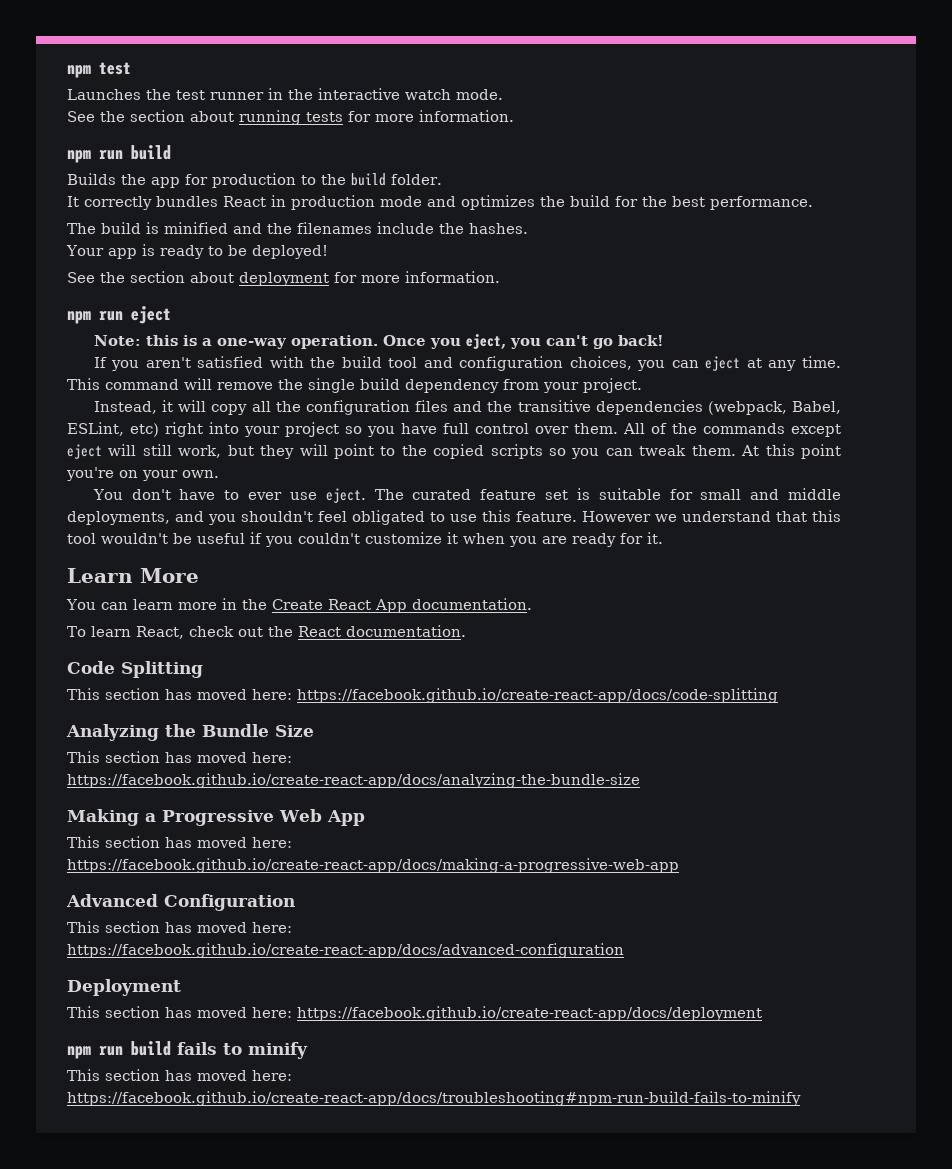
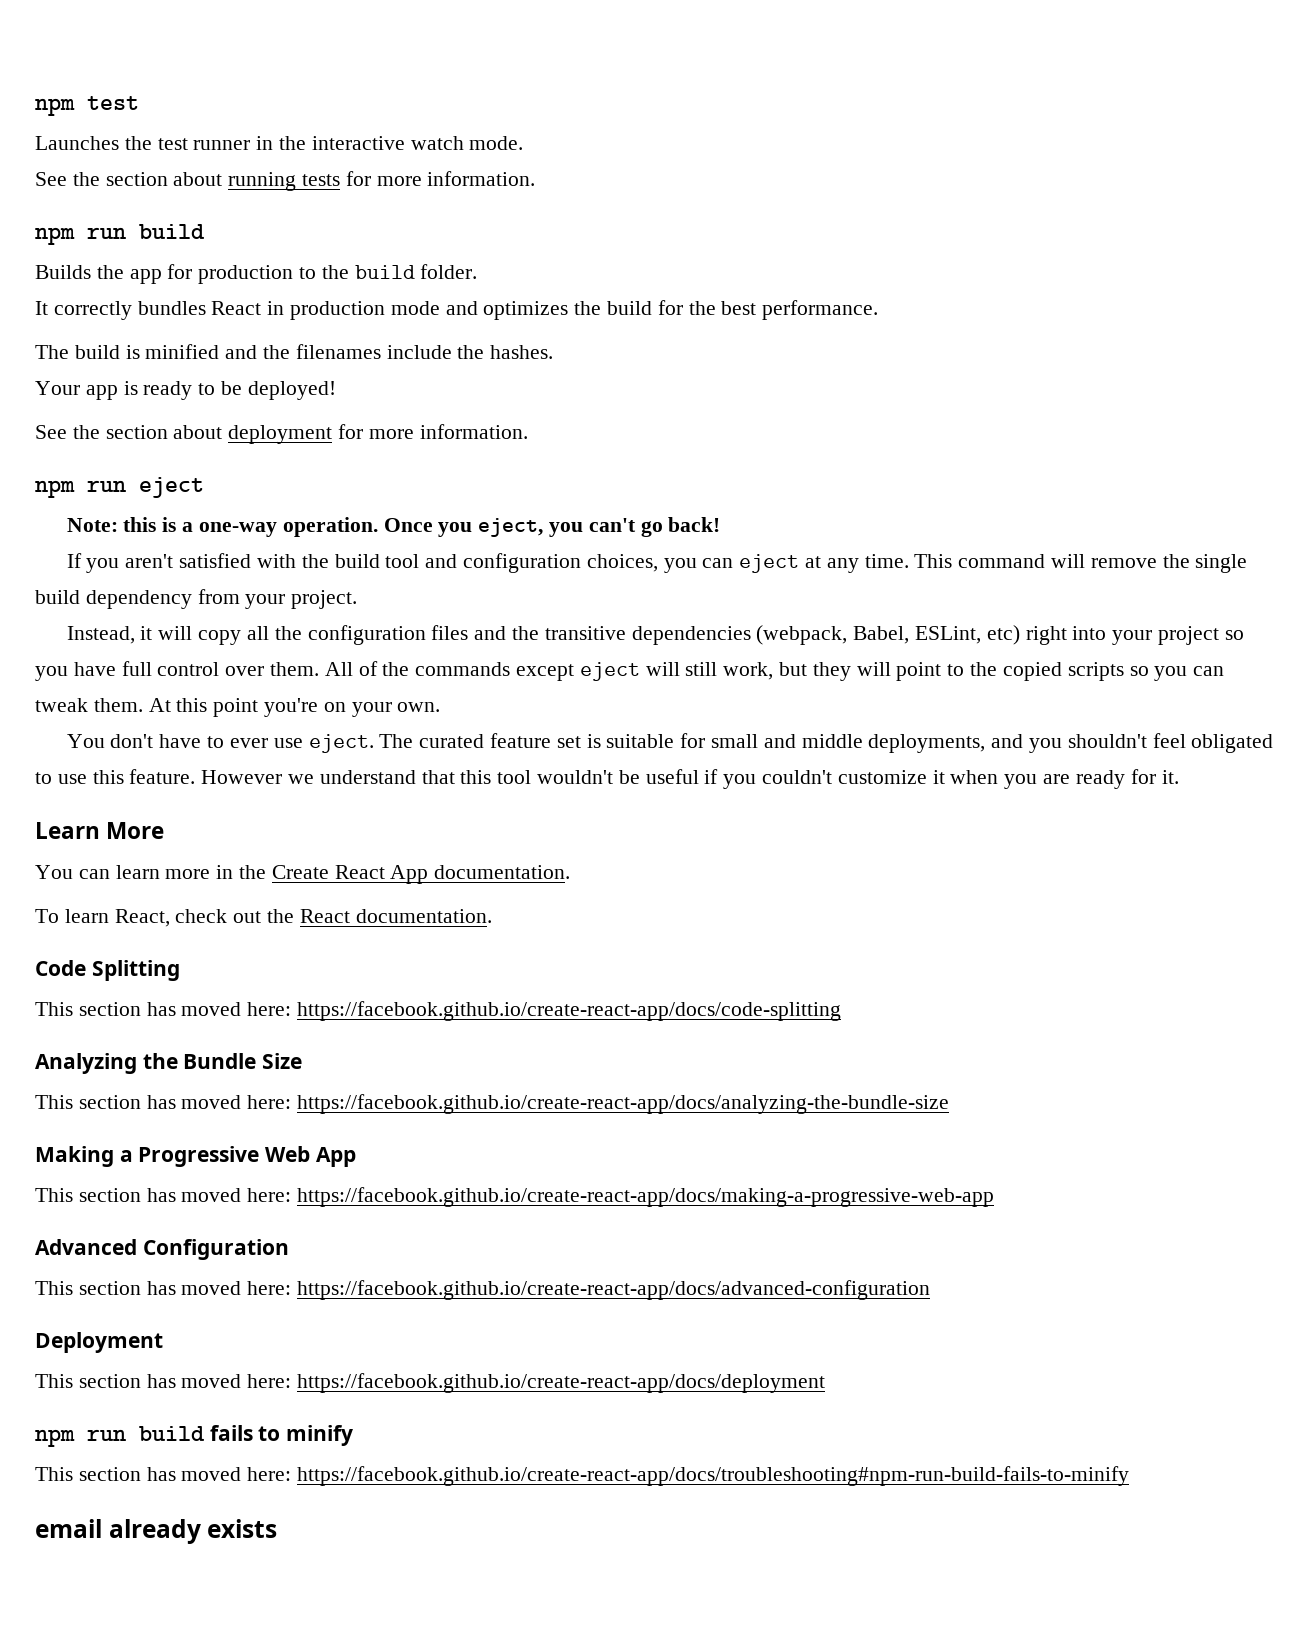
(801, 1098) none -> [35,1519,278,1544] // email already exists

